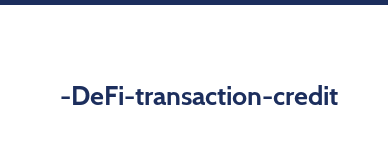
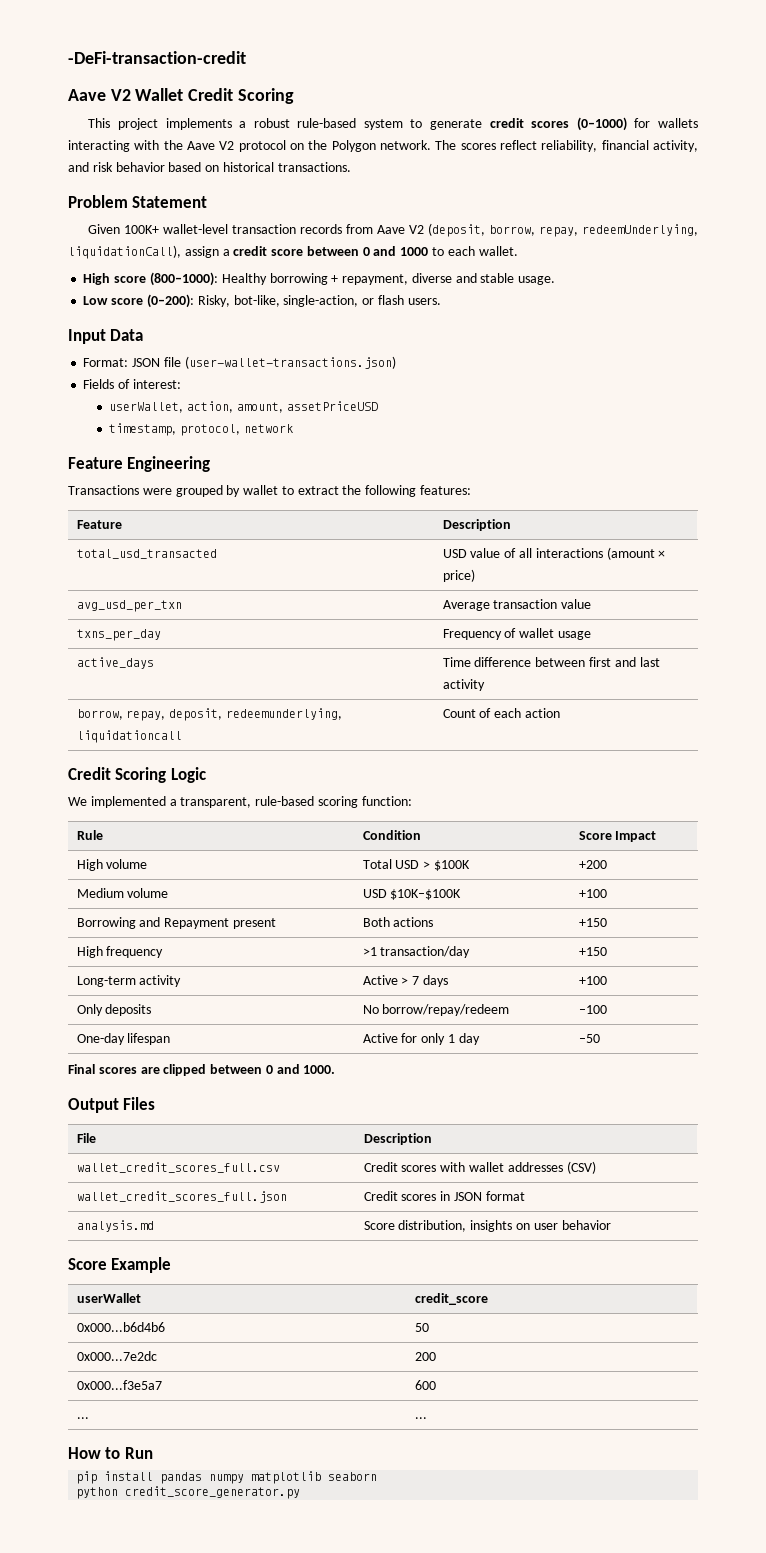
(338, 95) none -> [68,88,294,104] [88,117,699,131] [68,140,698,152] [68,162,351,172] [68,195,208,208] [88,223,698,237] [68,245,518,259] [83,272,556,286] [83,294,441,308] [68,329,144,344] [83,356,396,369] [83,379,181,389] [109,401,378,413] [109,423,293,436] [68,456,211,472] [68,485,472,497] [76,520,122,529] [442,519,511,531] [76,549,217,559] [442,547,666,560] [442,569,475,582] [76,600,182,612] [442,599,592,611] [76,629,161,641] [442,628,591,640] [76,657,154,669] [442,657,660,667] [442,679,485,691] [76,708,342,721] [76,730,182,743] [442,708,560,718] [68,767,206,783] [68,796,412,808] [76,830,103,840] [362,830,421,840] [578,831,657,842] [76,859,148,871] [362,859,470,871] [578,860,607,869] [76,888,169,898] [362,889,462,900] [578,889,607,898] [76,917,276,929] [362,917,434,927] [578,918,607,927] [76,946,164,958] [362,946,471,958] [578,947,607,956] [76,975,182,987] [362,975,448,987] [578,976,607,985] [76,1004,152,1016] [362,1004,510,1016] [578,1005,607,1014] [76,1033,171,1045] [362,1033,480,1045] [578,1034,600,1043] [68,1064,336,1076] [68,1097,156,1113] [76,1133,96,1143] [363,1133,432,1145] [76,1162,280,1173] [363,1161,596,1174] [76,1191,287,1203] [363,1191,525,1201] [76,1220,154,1232] [363,1220,611,1232] [68,1257,172,1273] [76,1293,141,1303] [414,1293,488,1305] [76,1322,165,1332] [414,1323,429,1332] [76,1351,157,1361] [414,1352,436,1361] [76,1380,162,1390] [414,1380,436,1390] [76,1417,89,1419] [414,1417,427,1419] [68,1447,153,1459] [76,1471,378,1484] [76,1486,301,1499] // Aave V2 Wallet Credit Scoring // This project implements a robust rule-based system to generate credit scores (0–1000) for wallets interacting with the Aave V2 protocol on the Polygon network. The scores reflect reliability, financial activity, and risk behavior based on historical transactions. // Problem Statement // Given 100K+ wallet-level transaction records from Aave V2 (deposit, borrow, repay, redeemUnderlying, liquidationCall), assign a credit score between 0 and 1000 to each wallet. // High score (800–1000): Healthy borrowing + repayment, diverse and stable usage. // Low score (0–200): Risky, bot-like, single-action, or flash users. // Input Data // Format: JSON file (user-wallet-transactions.json) // Fields of interest: // userWallet, action, amount, assetPriceUSD // timestamp, protocol, network // Feature Engineering // Transactions were grouped by wallet to extract the following features: // Feature | Description // total_usd_transacted | USD value of all interactions (amount × price) // avg_usd_per_txn | Average transaction value // txns_per_day | Frequency of wallet usage // active_days | Time difference between first and last activity // borrow, repay, deposit, redeemunderlying, liquidationcall | Count of each action // Credit Scoring Logic // We implemented a transparent, rule-based scoring function: // Rule | Condition | Score Impact // High volume | Total USD > $100K | +200 // Medium volume | USD $10K–$100K | +100 // Borrowing and Repayment present | Both actions | +150 // High frequency | >1 transaction/day | +150 // Long-term activity | Active > 7 days | +100 // Only deposits | No borrow/repay/redeem | –100 // One-day lifespan | Active for only 1 day | –50 // Final scores are clipped between 0 and 1000. // Output Files // File | Description // wallet_credit_scores_full.csv | Credit scores with wallet addresses (CSV) // wallet_credit_scores_full.json | Credit scores in JSON format // analysis.md | Score distribution, insights on user behavior // Score Example // userWallet | credit_score // 0x000...b6d4b6 | 50 // 0x000...7e2dc | 200 // 0x000...f3e5a7 | 600 // ... | ... // How to Run // pip install pandas numpy matplotlib seaborn // python credit_score_generator.py

